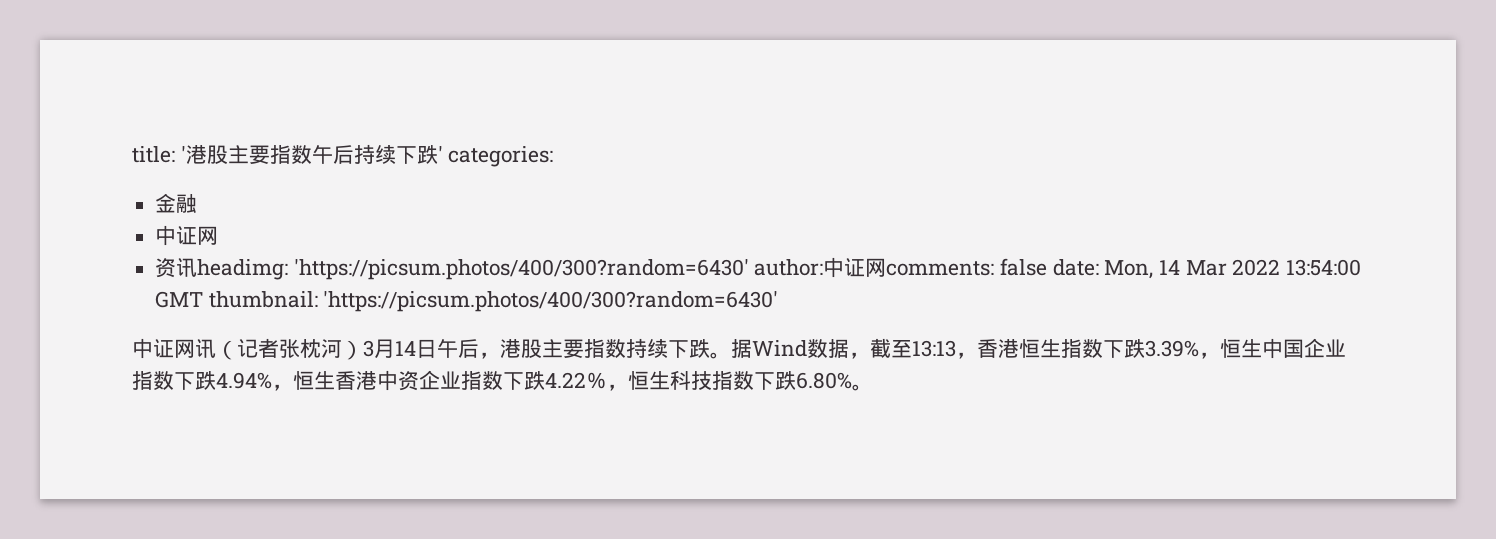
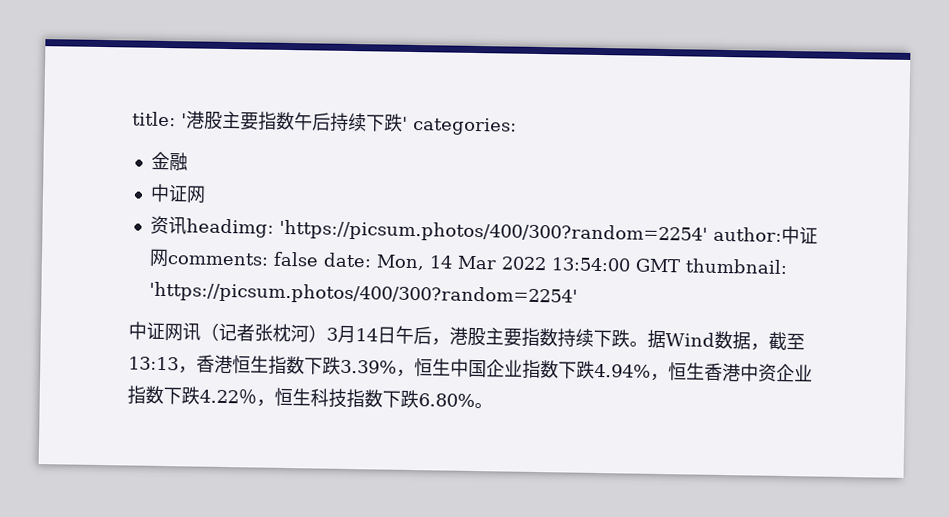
[293,259,749,280] 'https://picsum.photos/400/300?random=6430' -> [278,219,708,245] 'https://picsum.photos/400/300?random=2254'
[323,291,779,312] 'https://picsum.photos/400/300?random=6430' -> [148,281,578,307] 'https://picsum.photos/400/300?random=2254'

